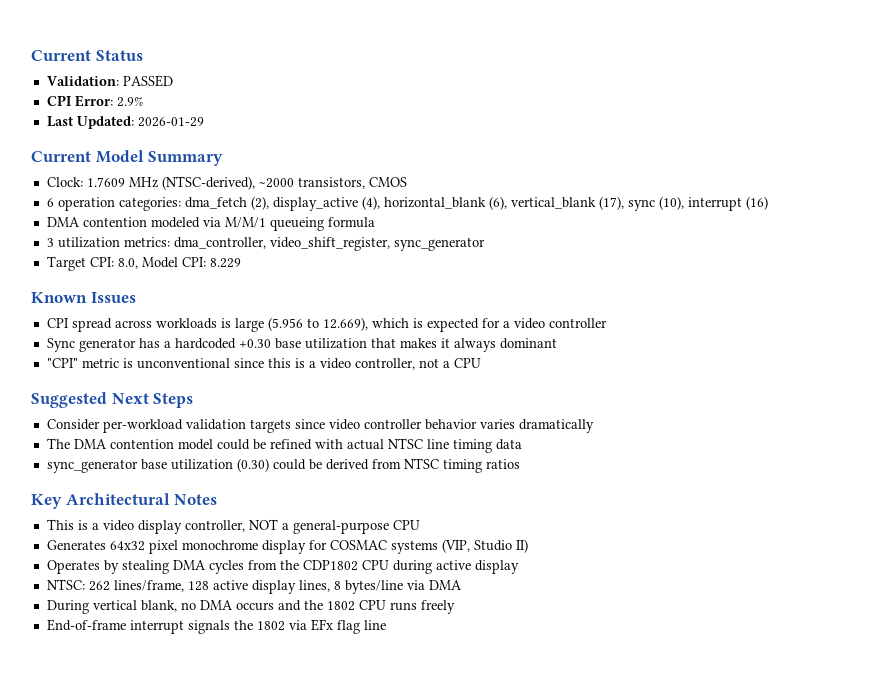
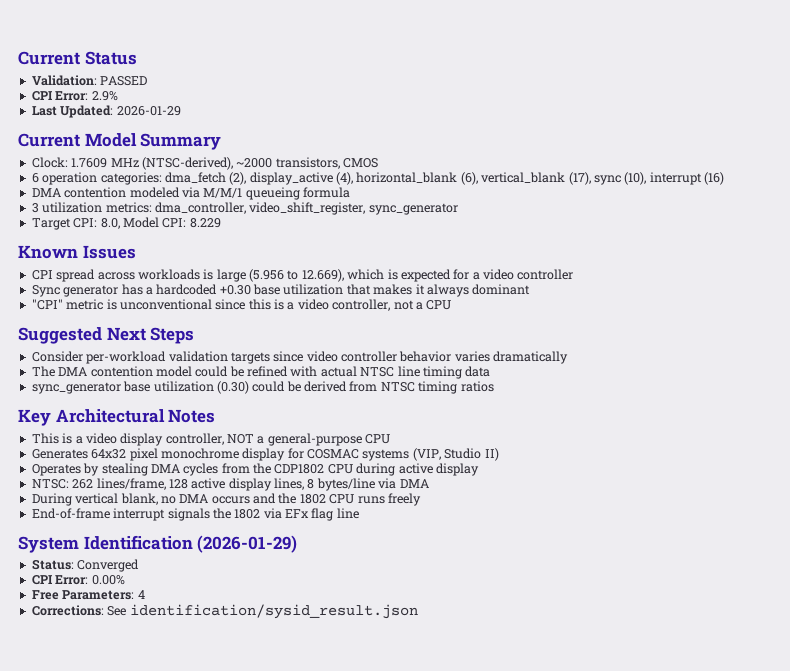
(386, 625) none -> [18,535,298,553] [31,559,140,572] [31,575,125,585] [31,590,145,600] [31,604,418,619] // System Identification (2026-01-29) // Status: Converged // CPI Error: 0.00% // Free Parameters: 4 // Corrections: See identification/sysid_result.json

